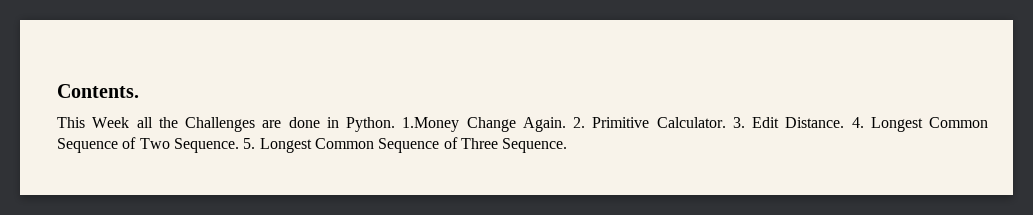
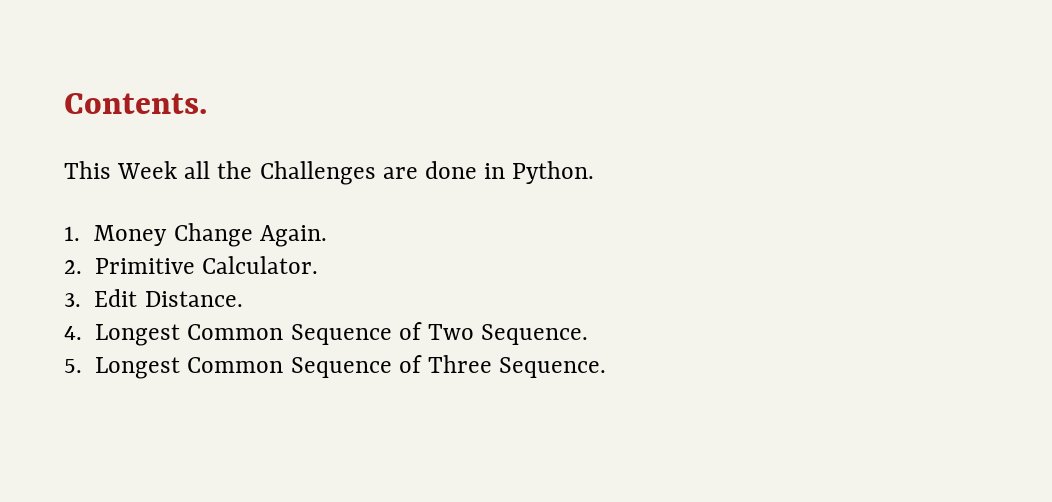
[402,117,460,132] 1.Money -> [64,225,168,246] // 1. Money
(566, 124) none -> (327, 236) //
(726, 122) none -> (319, 265) //
(845, 122) none -> (243, 299) //
(239, 145) none -> (589, 334) //

